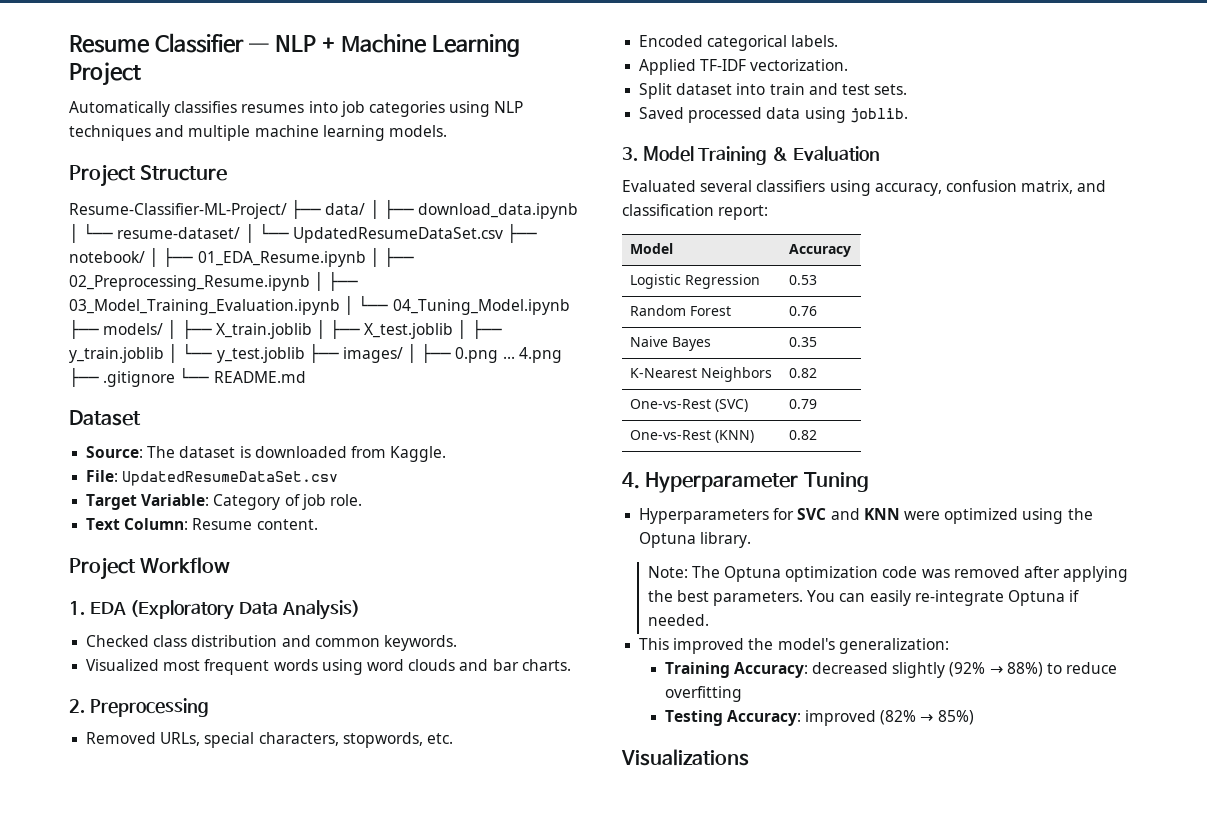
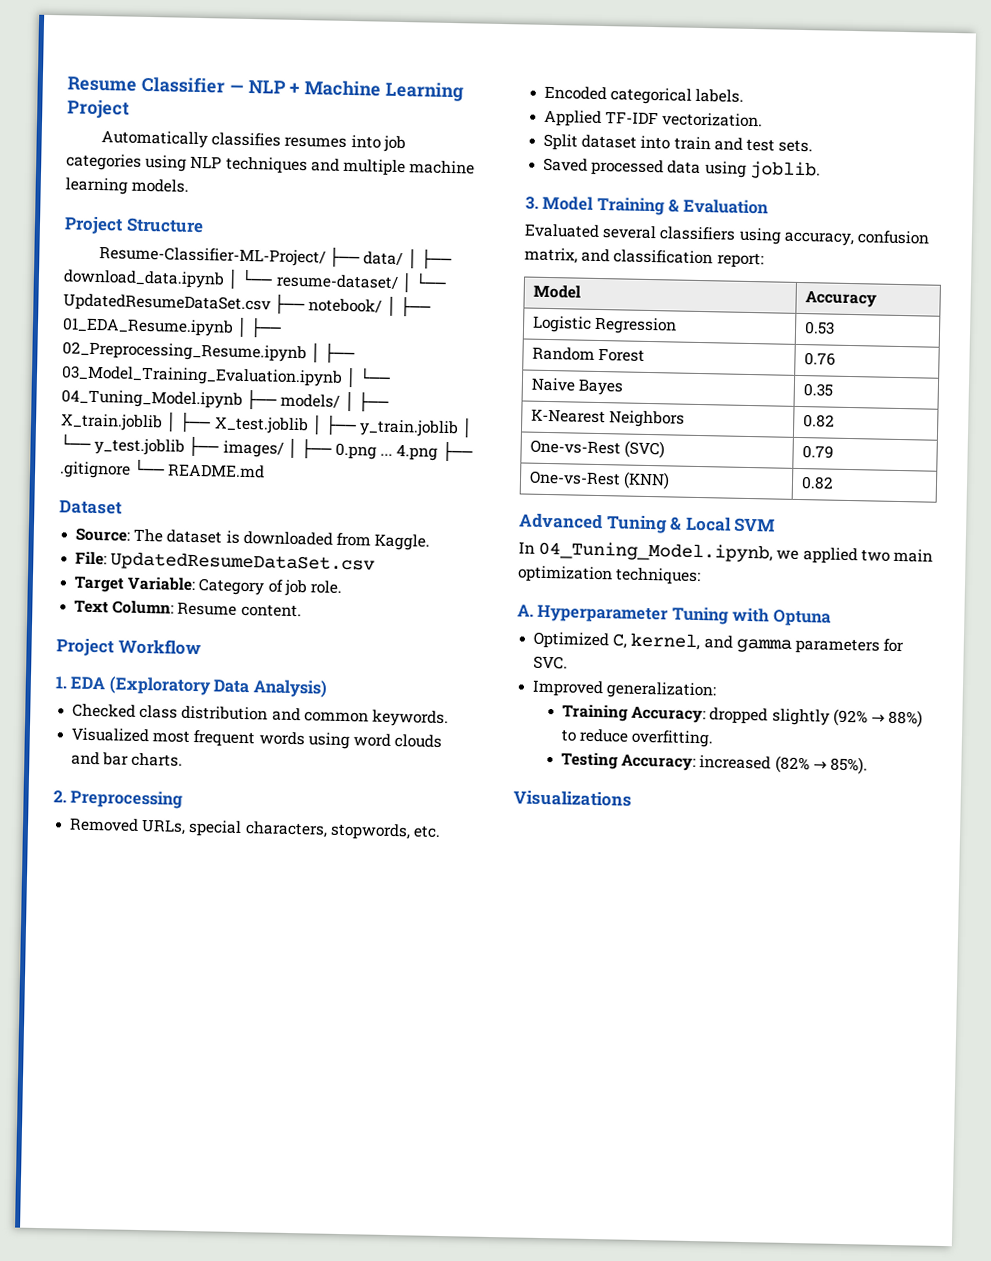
[622,472,869,493] [639,508,1093,524] [639,532,752,548] [647,566,1129,582] [647,590,1080,606] [647,614,709,626] [639,638,835,654] 4. Hyperparameter Tuning // Hyperparameters for SVC and KNN were optimized using the Optuna library. // Note: The Optuna optimization code was removed after applying the best parameters. You can easily re-integrate Optuna if needed. // This improved the model's -> [519,513,776,534] [518,540,933,565] [517,565,702,586] [517,604,831,627] [533,631,905,655] [533,655,569,670] [532,679,605,698] Advanced Tuning & Local SVM // In 04_Tuning_Model.ipynb, we applied two main optimization techniques: // A. Hyperparameter Tuning with Optuna // Optimized C, kernel, and gamma parameters for SVC. // Improved
[812,662,889,674] decreased -> [709,707,769,725] dropped
[664,686,742,702] overfitting -> [631,729,715,748] overfitting.
[805,710,877,726] improved -> [699,755,772,770] increased
[937,710,974,725] 85%) -> [829,756,868,775] 85%).

